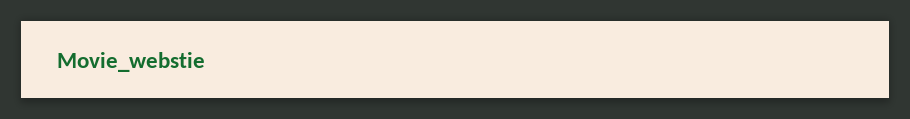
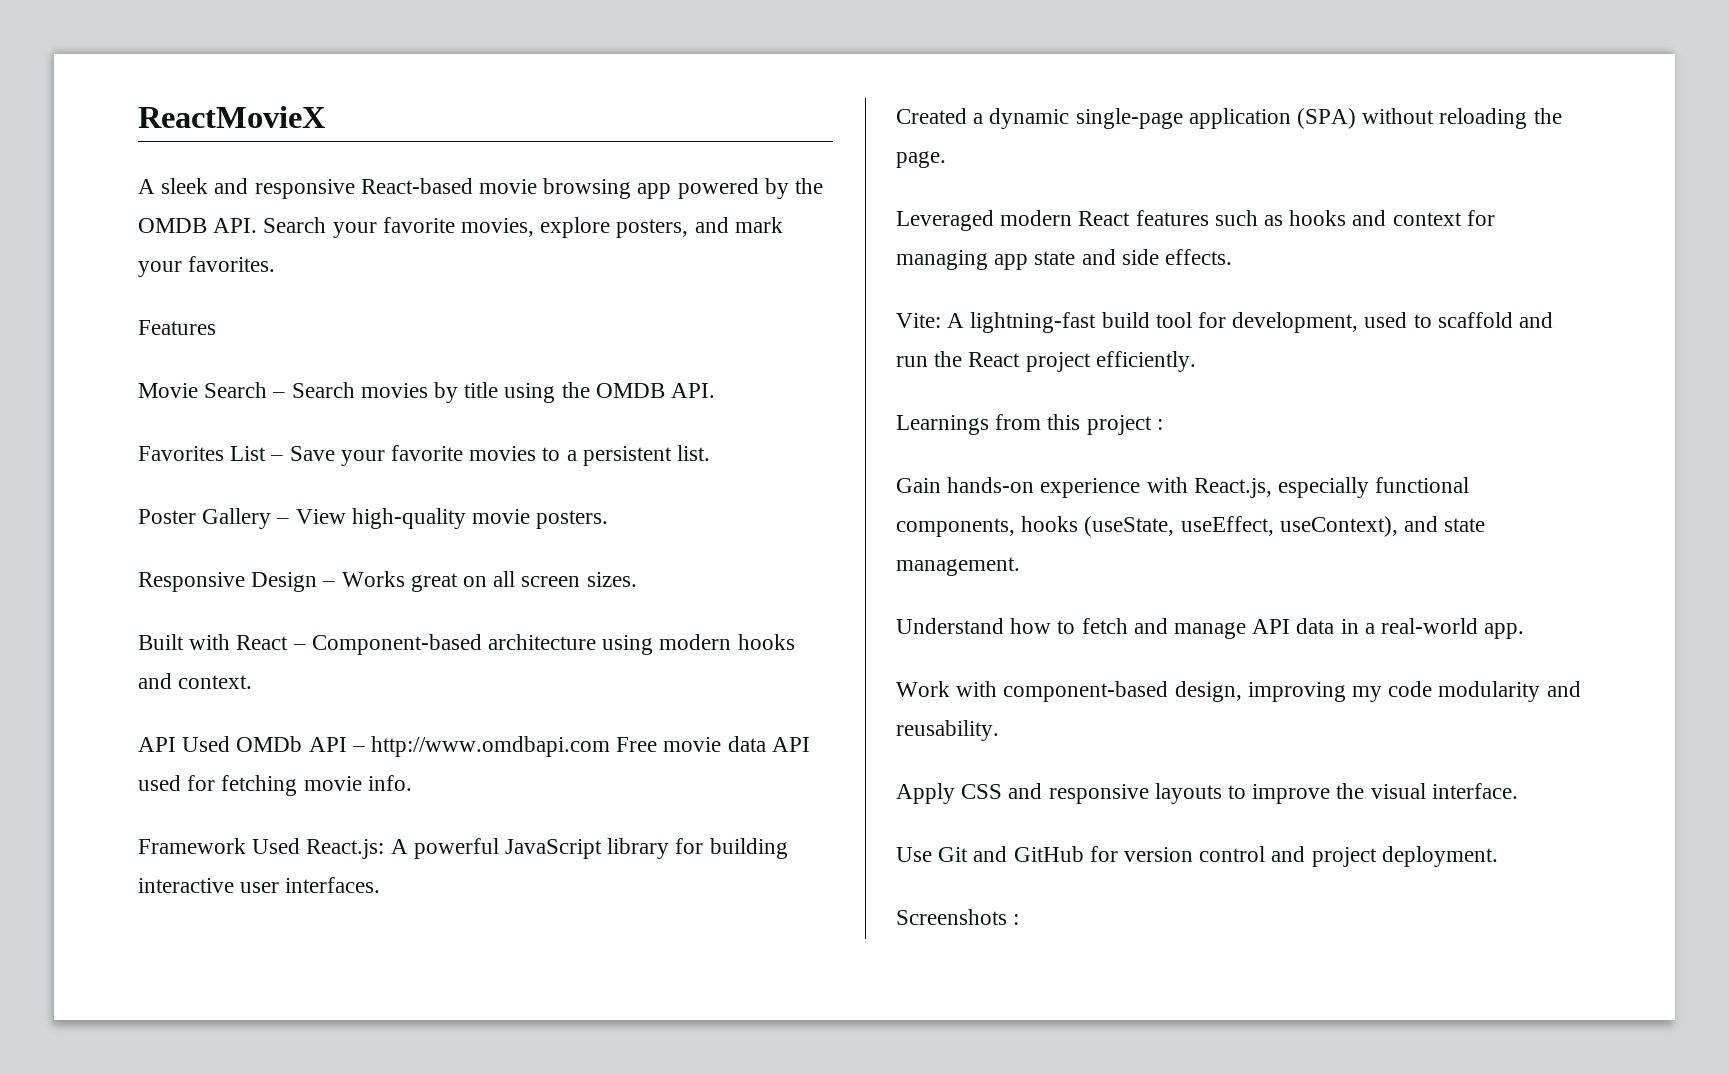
[57,52,205,72] Movie_webstie -> [138,106,326,128] [138,178,824,199] [138,217,783,238] [138,256,276,277] [138,320,216,335] [138,382,716,403] [138,445,711,466] [138,508,609,529] [138,571,637,592] [138,634,795,655] [138,673,253,689] [138,736,810,757] [138,775,412,796] [138,838,788,859] [138,877,381,893] [896,108,1562,129] [896,151,946,168] [896,210,1495,231] [896,249,1233,270] [896,312,1554,333] [896,351,1196,372] [896,414,1163,435] [896,477,1470,498] [896,516,1486,537] [896,557,1020,576] [896,618,1525,639] [896,681,1581,702] [896,720,999,741] [896,783,1518,804] [896,846,1498,867] [896,909,1020,925] ReactMovieX // A sleek and responsive React-based movie browsing app powered by the OMDB API. Search your favorite movies, explore posters, and mark your favorites. // Features // Movie Search – Search movies by title using the OMDB API. // Favorites List – Save your favorite movies to a persistent list. // Poster Gallery – View high-quality movie posters. // Responsive Design – Works great on all screen sizes. // Built with React – Component-based architecture using modern hooks and context. // API Used OMDb API – http://www.omdbapi.com Free movie data API used for fetching movie info. // Framework Used React.js: A powerful JavaScript library for building interactive user interfaces. // Created a dynamic single-page application (SPA) without reloading the page. // Leveraged modern React features such as hooks and context for managing app state and side effects. // Vite: A lightning-fast build tool for development, used to scaffold and run the React project efficiently. // Learnings from this project : // Gain hands-on experience with React.js, especially functional components, hooks (useState, useEffect, useContext), and state management. // Understand how to fetch and manage API data in a real-world app. // Work with component-based design, improving my code modularity and reusability. // Apply CSS and responsive layouts to improve the visual interface. // Use Git and GitHub for version control and project deployment. // Screenshots :

